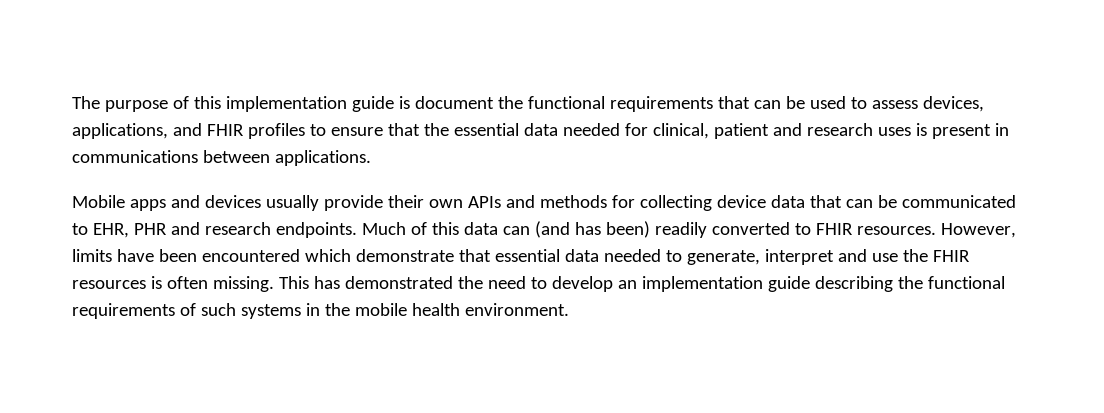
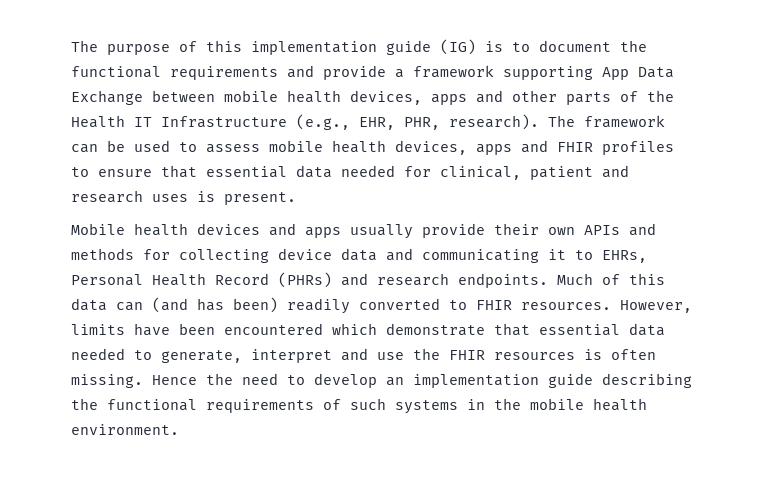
[398,96,410,109] is -> [440,39,530,55] (IG) is to
[717,96,750,109] that -> [287,65,674,80] [71,90,674,105] [71,114,665,130] and provide a framework supporting App Data Exchange between mobile health devices, apps and other parts of the Health IT Infrastructure (e.g., EHR, PHR, research). The framework
[922,96,984,112] [72,123,168,139] devices, applications, -> [269,140,512,155] mobile health devices, apps
[423,123,449,136] the -> (197, 171) none
[931,123,1009,139] [72,150,371,166] [72,195,261,211] present in communications between applications. // Mobile apps and devices -> [224,192,296,205] [71,223,341,238] present. // Mobile health devices and apps
[809,195,1016,208] [72,223,167,238] that can be communicated to EHR, PHR -> [386,248,647,263] [71,272,332,288] and communicating it to EHRs, Personal Health Record (PHRs)
[278,276,453,289] This has demonstrated -> [152,375,197,385] Hence

